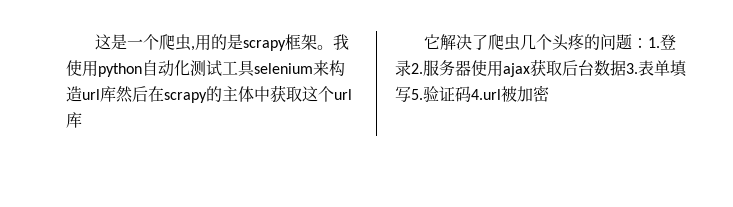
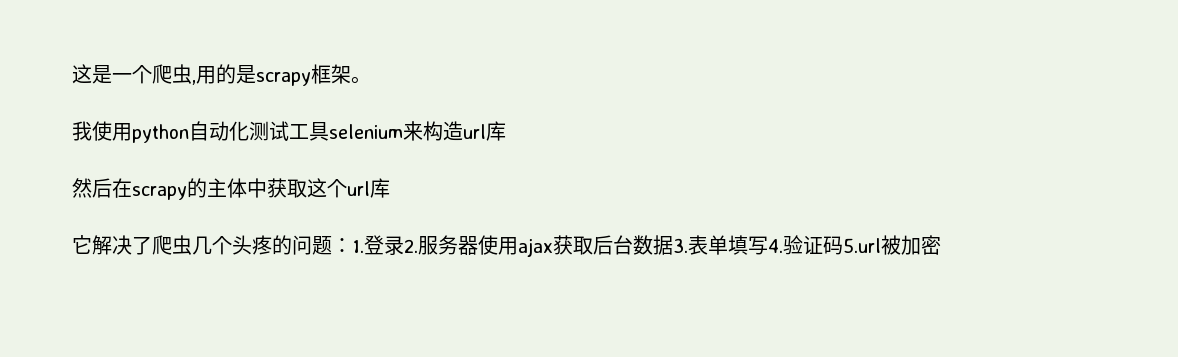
(334, 47) none -> (371, 80) //
(116, 94) none -> (506, 131) //
[411,86,501,102] 5.验证码4.url -> [768,235,881,255] 4.验证码5.url

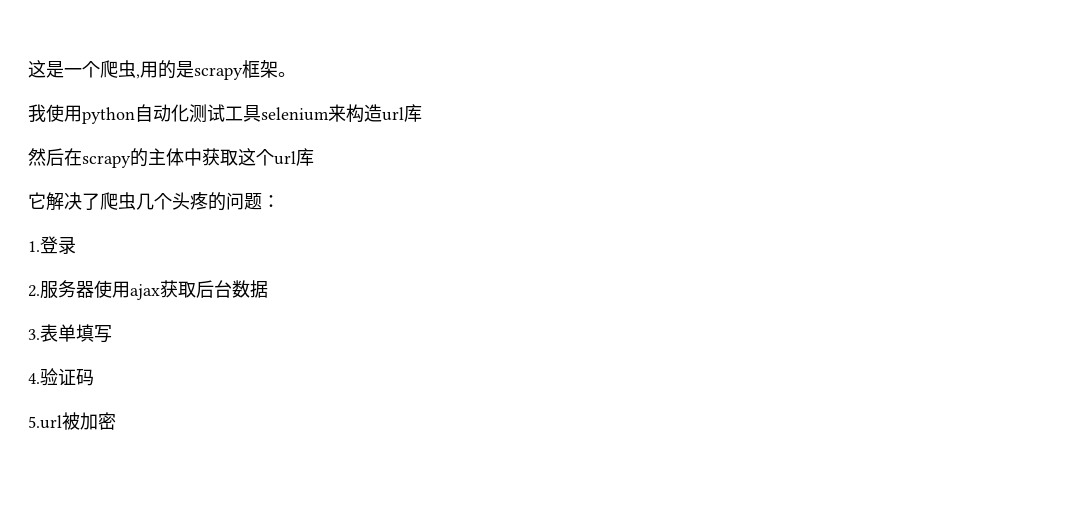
(352, 245) none -> (280, 201) //
(404, 245) none -> (76, 245) //
(673, 245) none -> (268, 289) //
(768, 245) none -> (112, 334) //
(843, 245) none -> (94, 377) //

